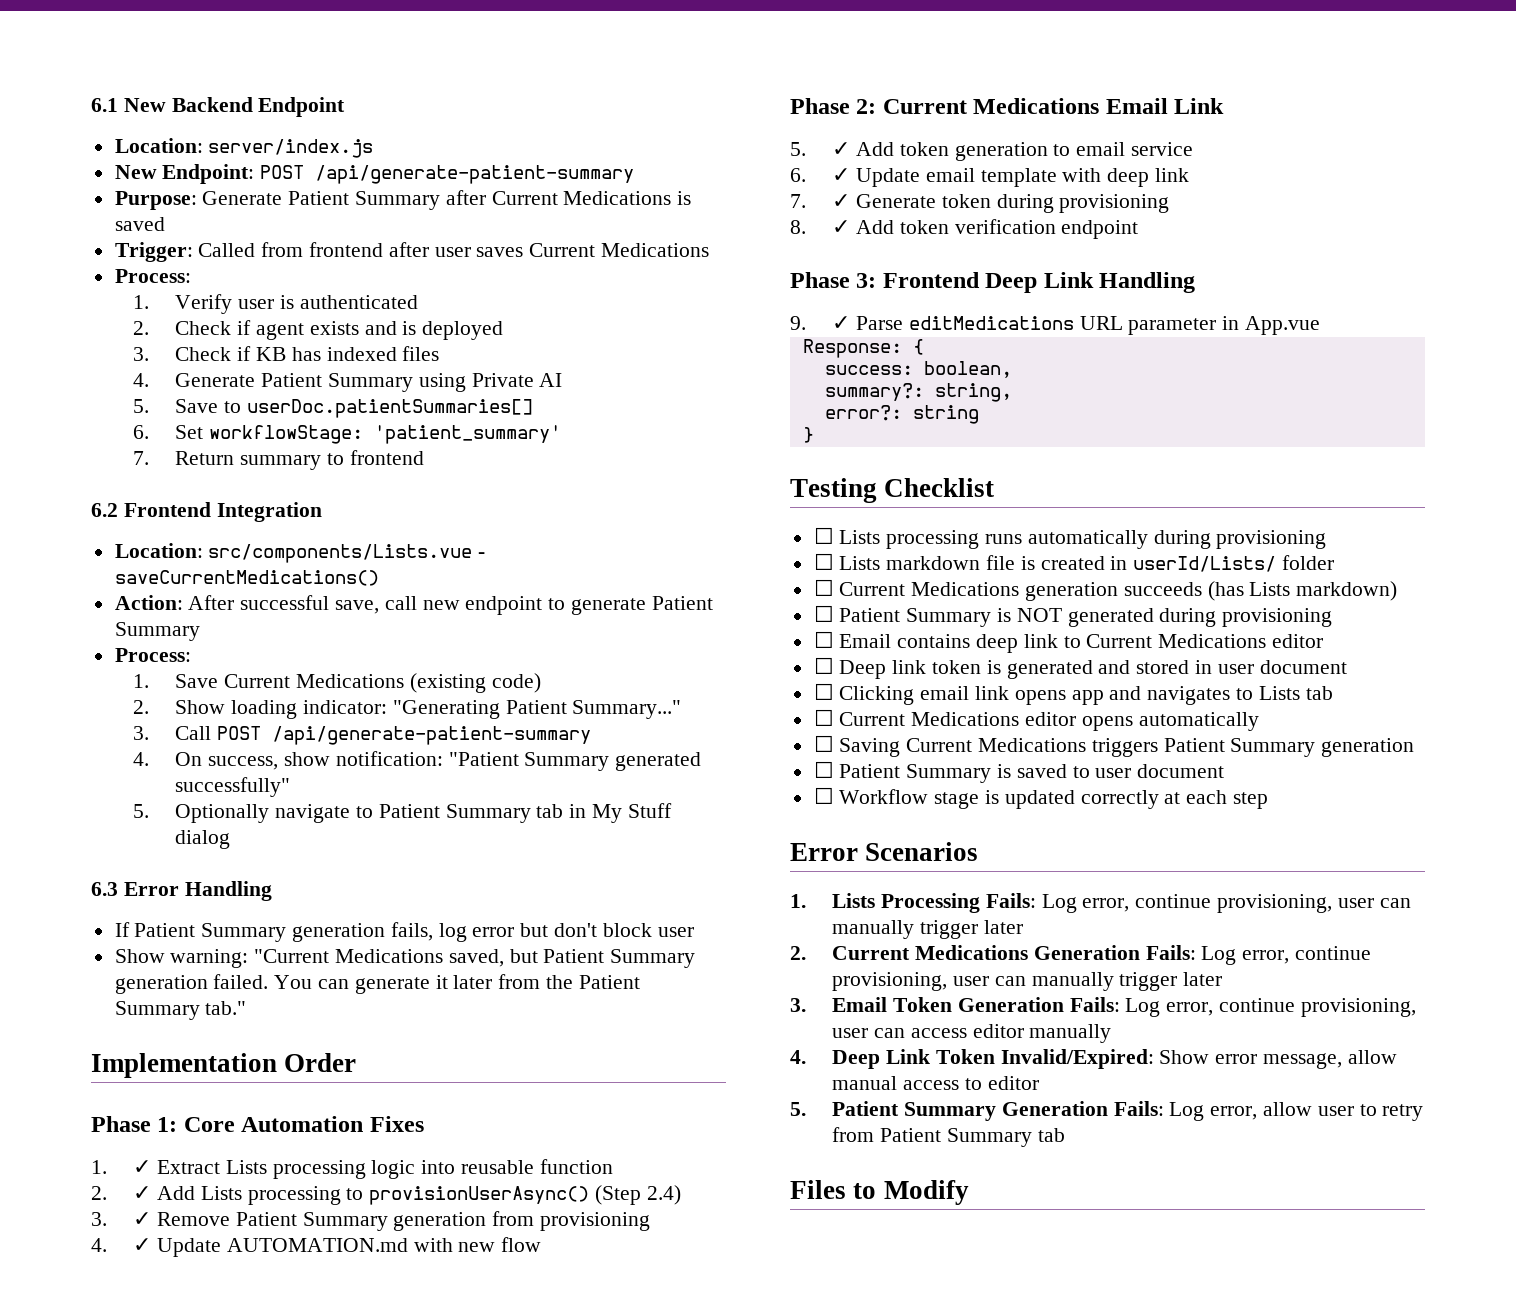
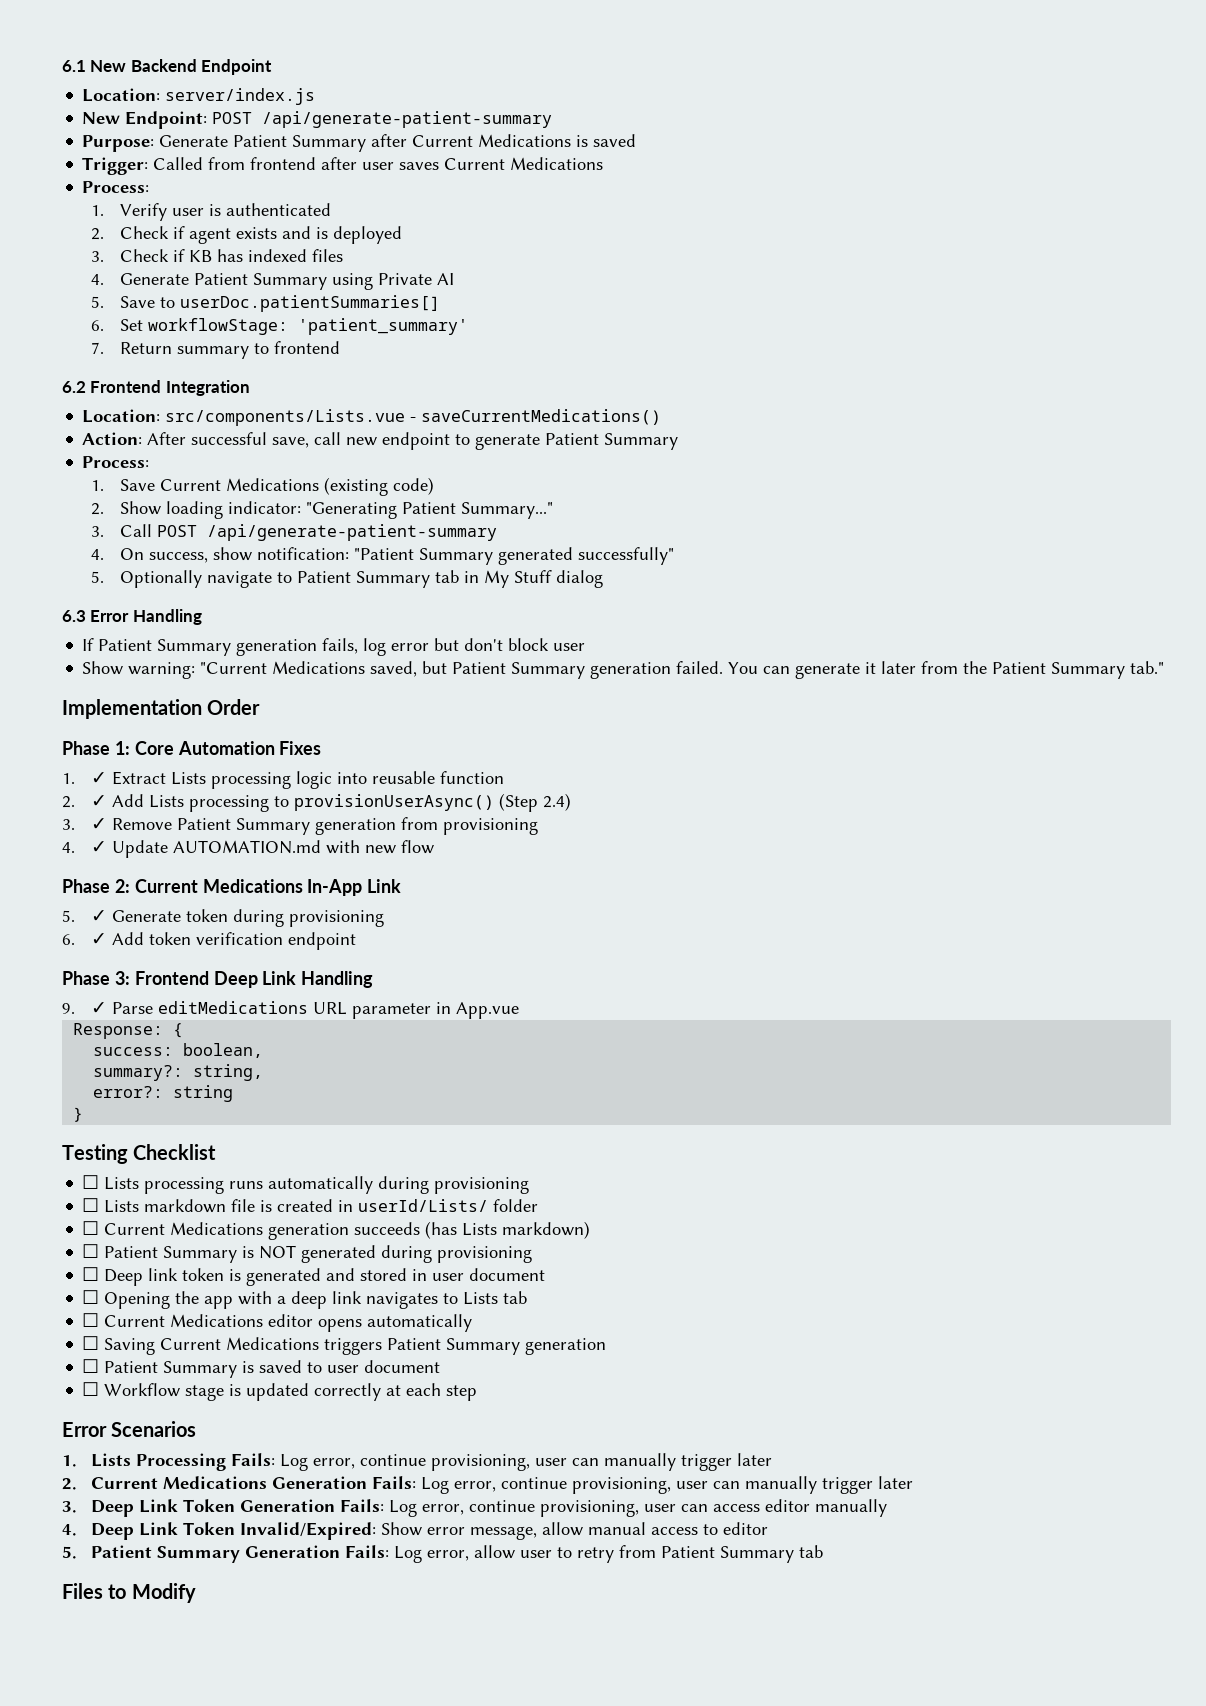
[1105,98,1168,114] Email -> [307,879,363,896] In-App
[855,142,1193,161] [790,168,1189,187] [790,194,851,208] Add token generation to email service // 6. ✓ Update email template with deep link // 7. ✓ -> (107, 916) none
[790,220,806,234] 8. -> [62,934,75,945] 6.
[813,631,1324,653] // ☐ Email contains deep link to Current Medications editor -> (533, 1254) none
[839,686,1142,705] Clicking email link opens app and -> [104,1291,363,1309] Opening the app with a deep link
[832,997,888,1012] Email -> [90,1499,178,1517] Deep Link

